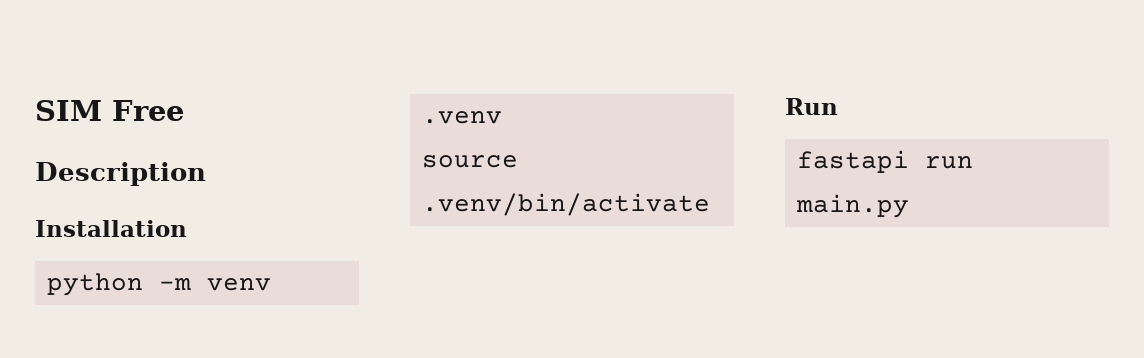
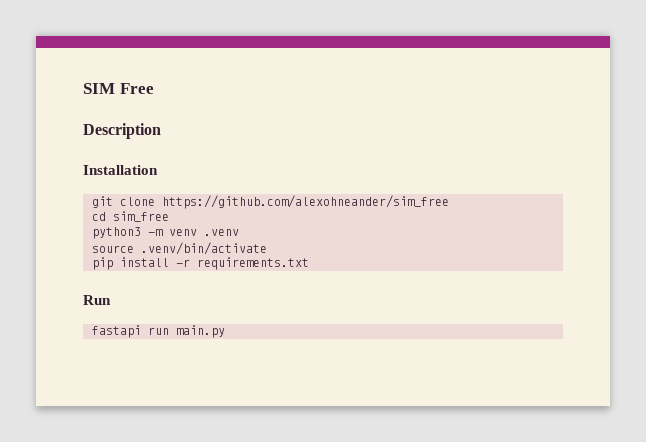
[47,273,144,296] python -> [91,195,449,209] [91,211,169,222] [91,227,141,239] git clone https://github.com/alexohneander/sim_free // cd sim_free // python3
(711, 204) none -> [91,257,309,270] // pip install -r requirements.txt

